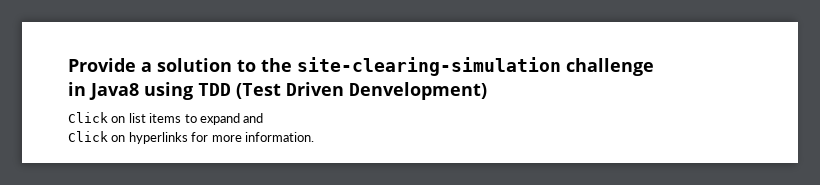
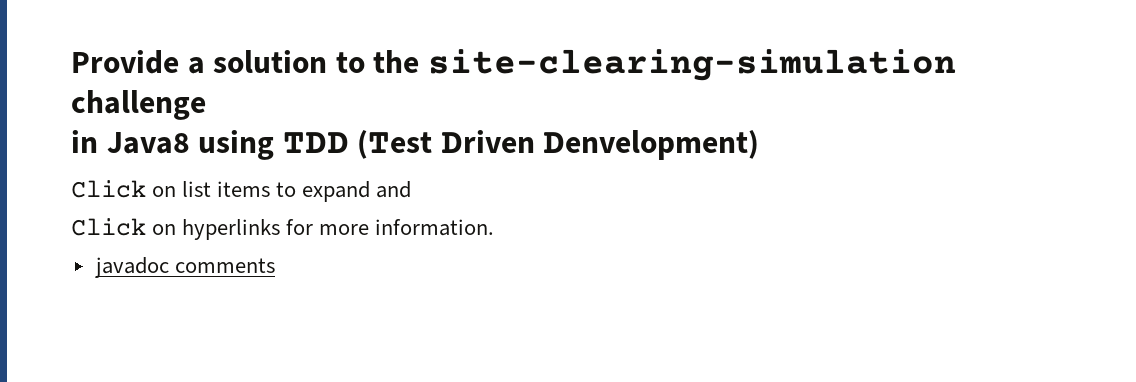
(314, 137) none -> [94,257,275,278] // javadoc comments

